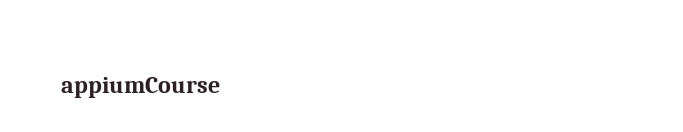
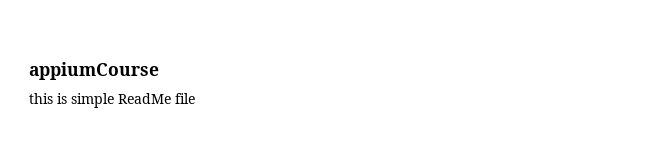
(220, 87) none -> [29,93,195,108] // this is simple ReadMe file

